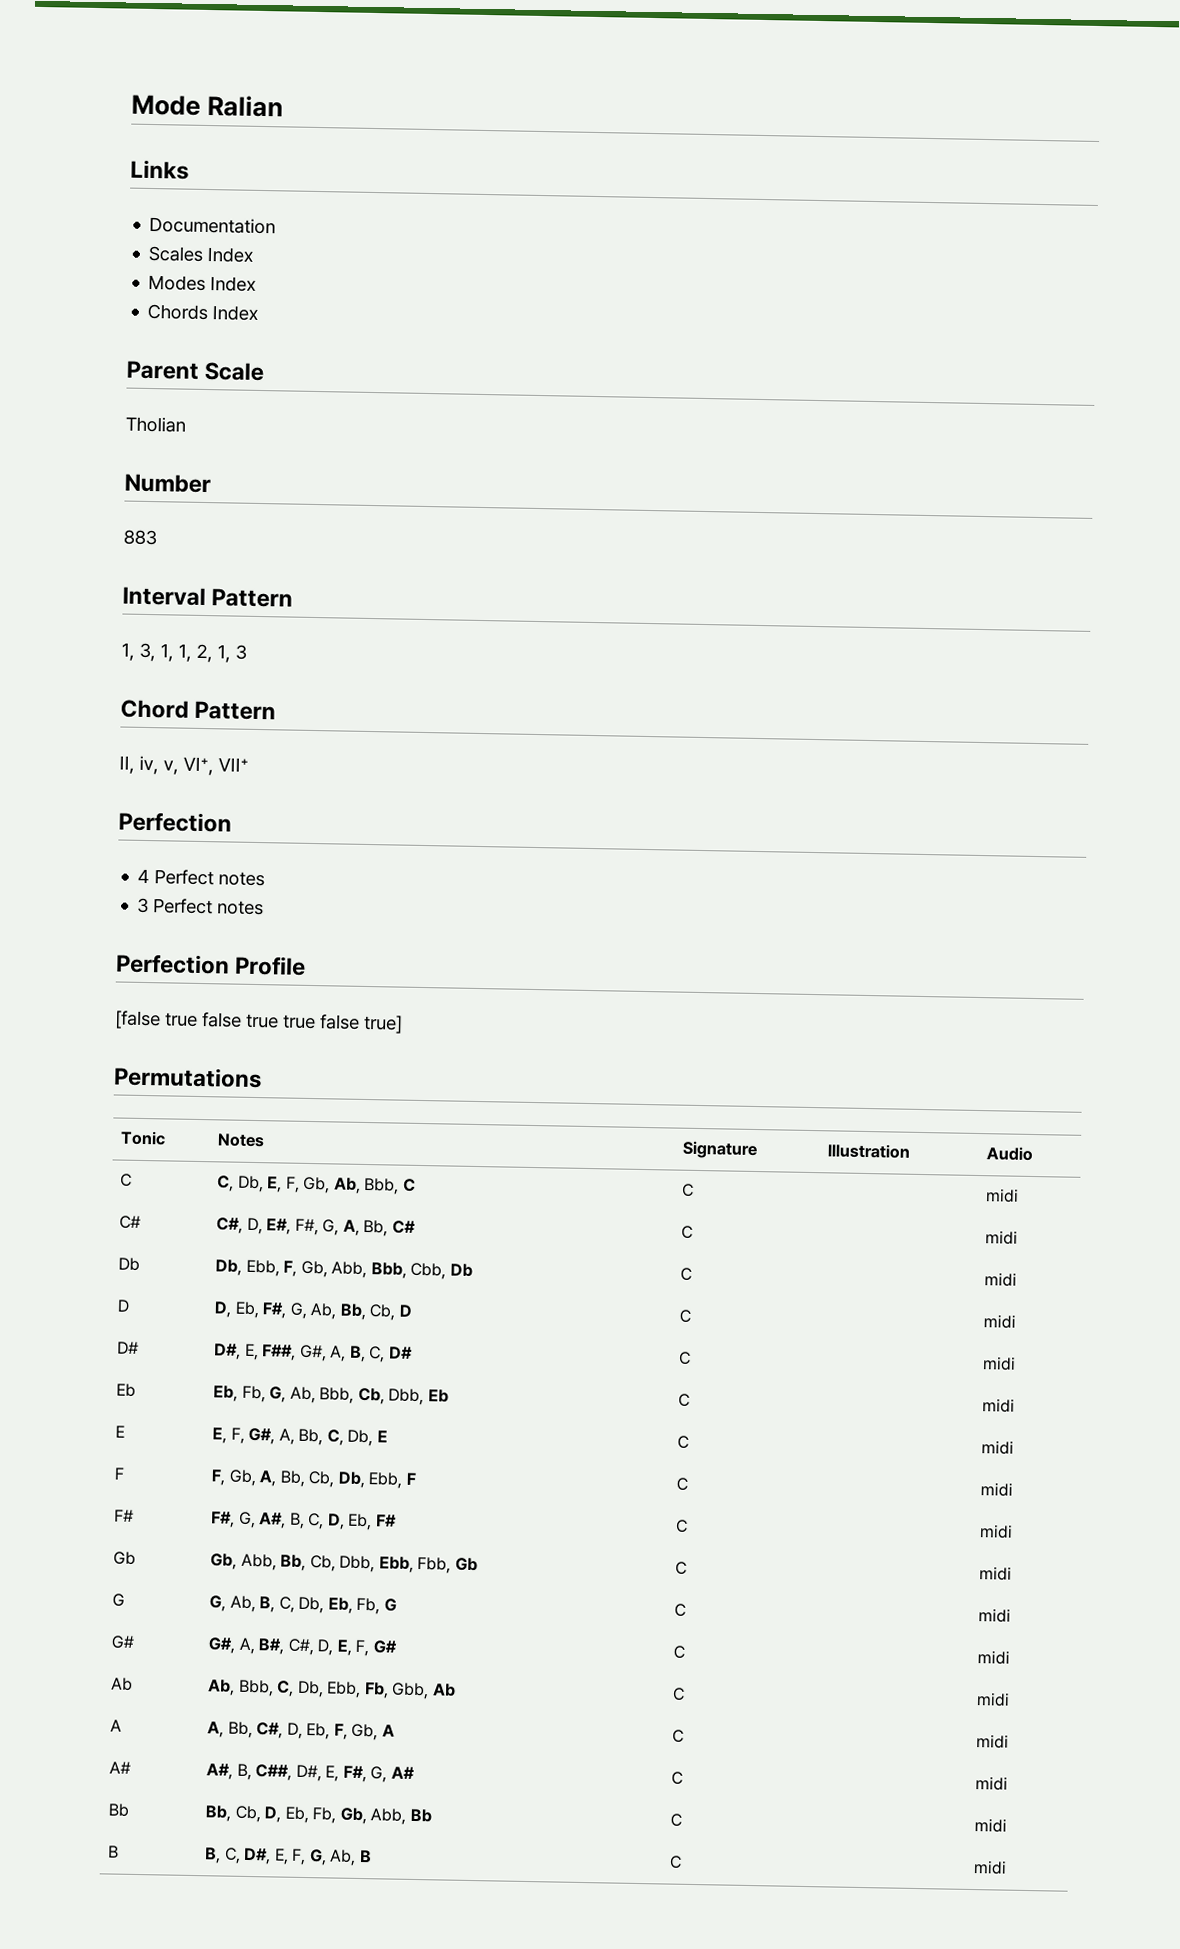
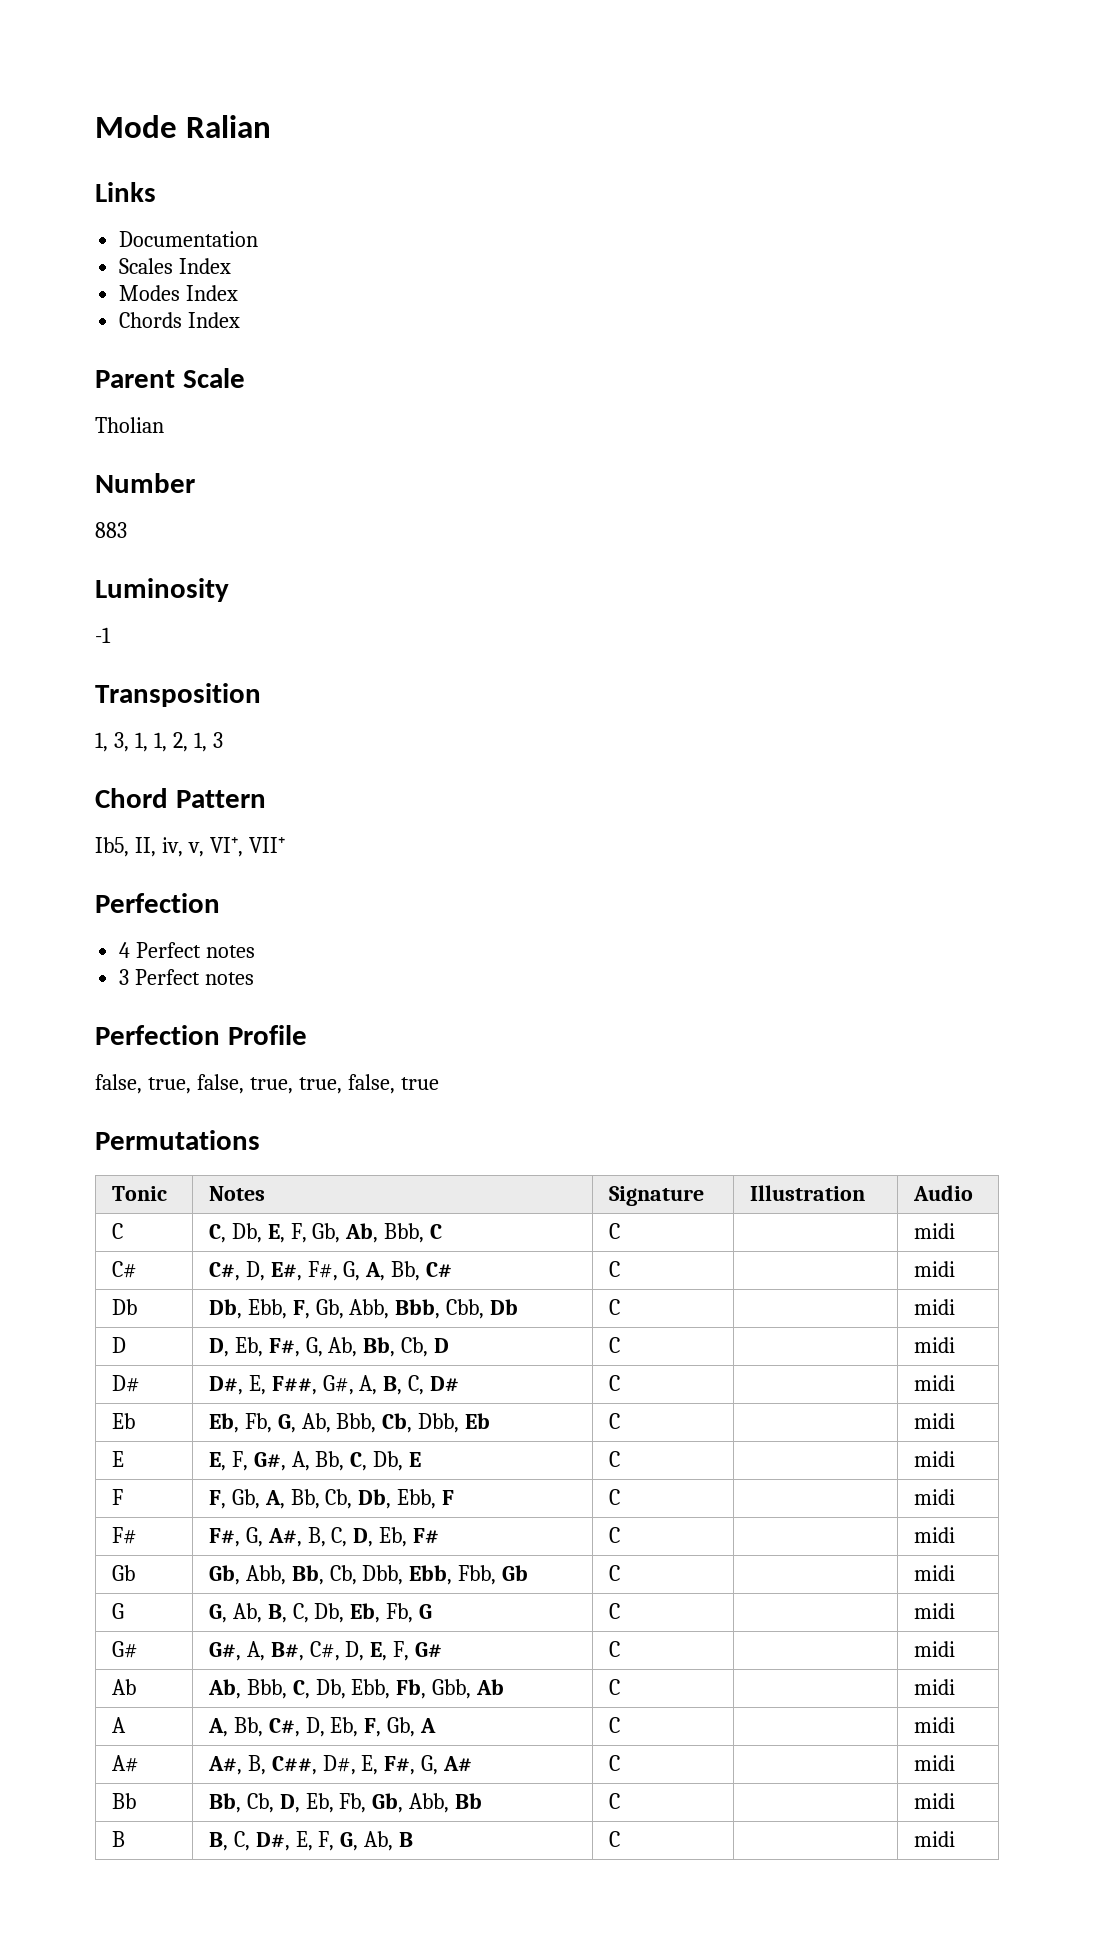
[122,586,294,608] Interval Pattern -> [95,578,229,602] [95,627,111,643] [95,683,261,707] Luminosity // -1 // Transposition
(277, 710) none -> [95,837,129,857] Ib5,
[114,1010,403,1034] [false true false true true false true] -> [95,1074,439,1094] false, true, false, true, true, false, true

